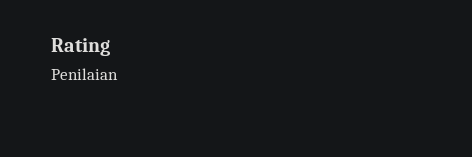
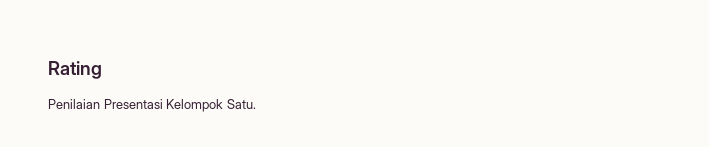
(118, 74) none -> [103,99,256,112] Presentasi Kelompok Satu.

